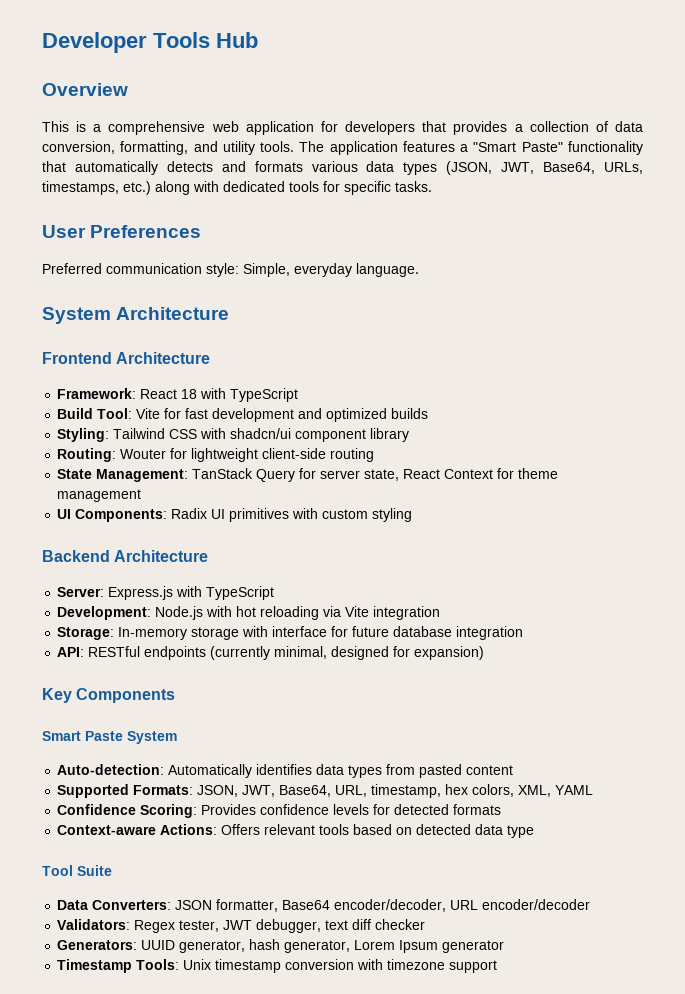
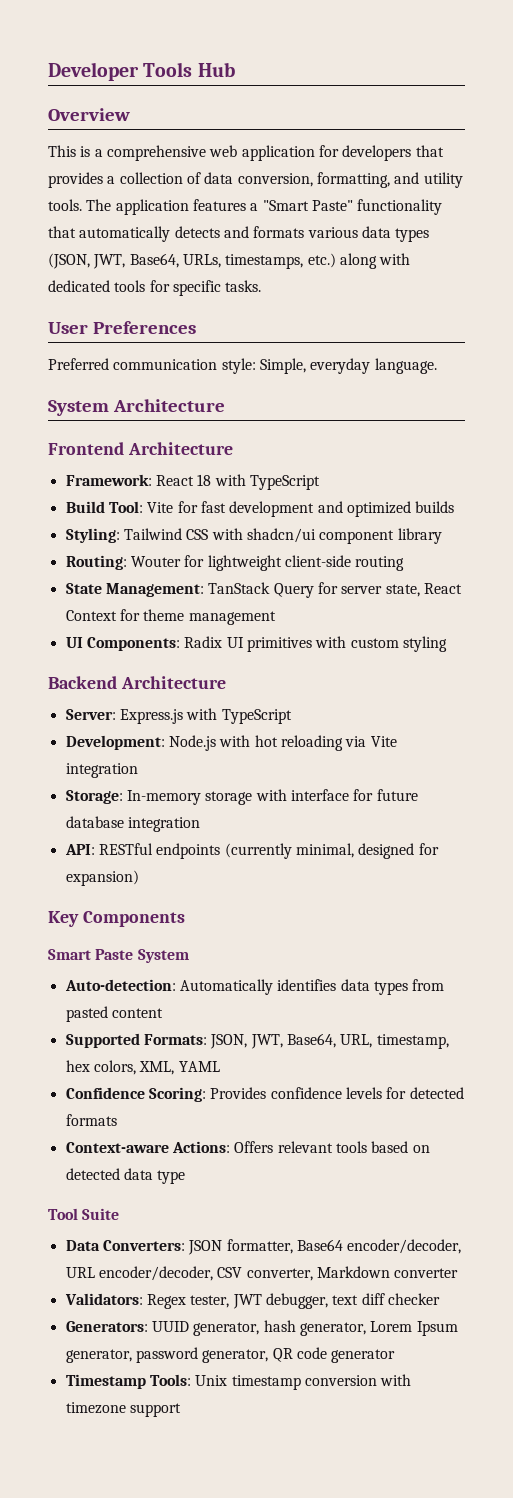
[482,899,591,910] encoder/decoder -> [98,1266,459,1281] encoder/decoder, CSV converter, Markdown converter
(439, 946) none -> [65,1347,327,1363] generator, password generator, QR code

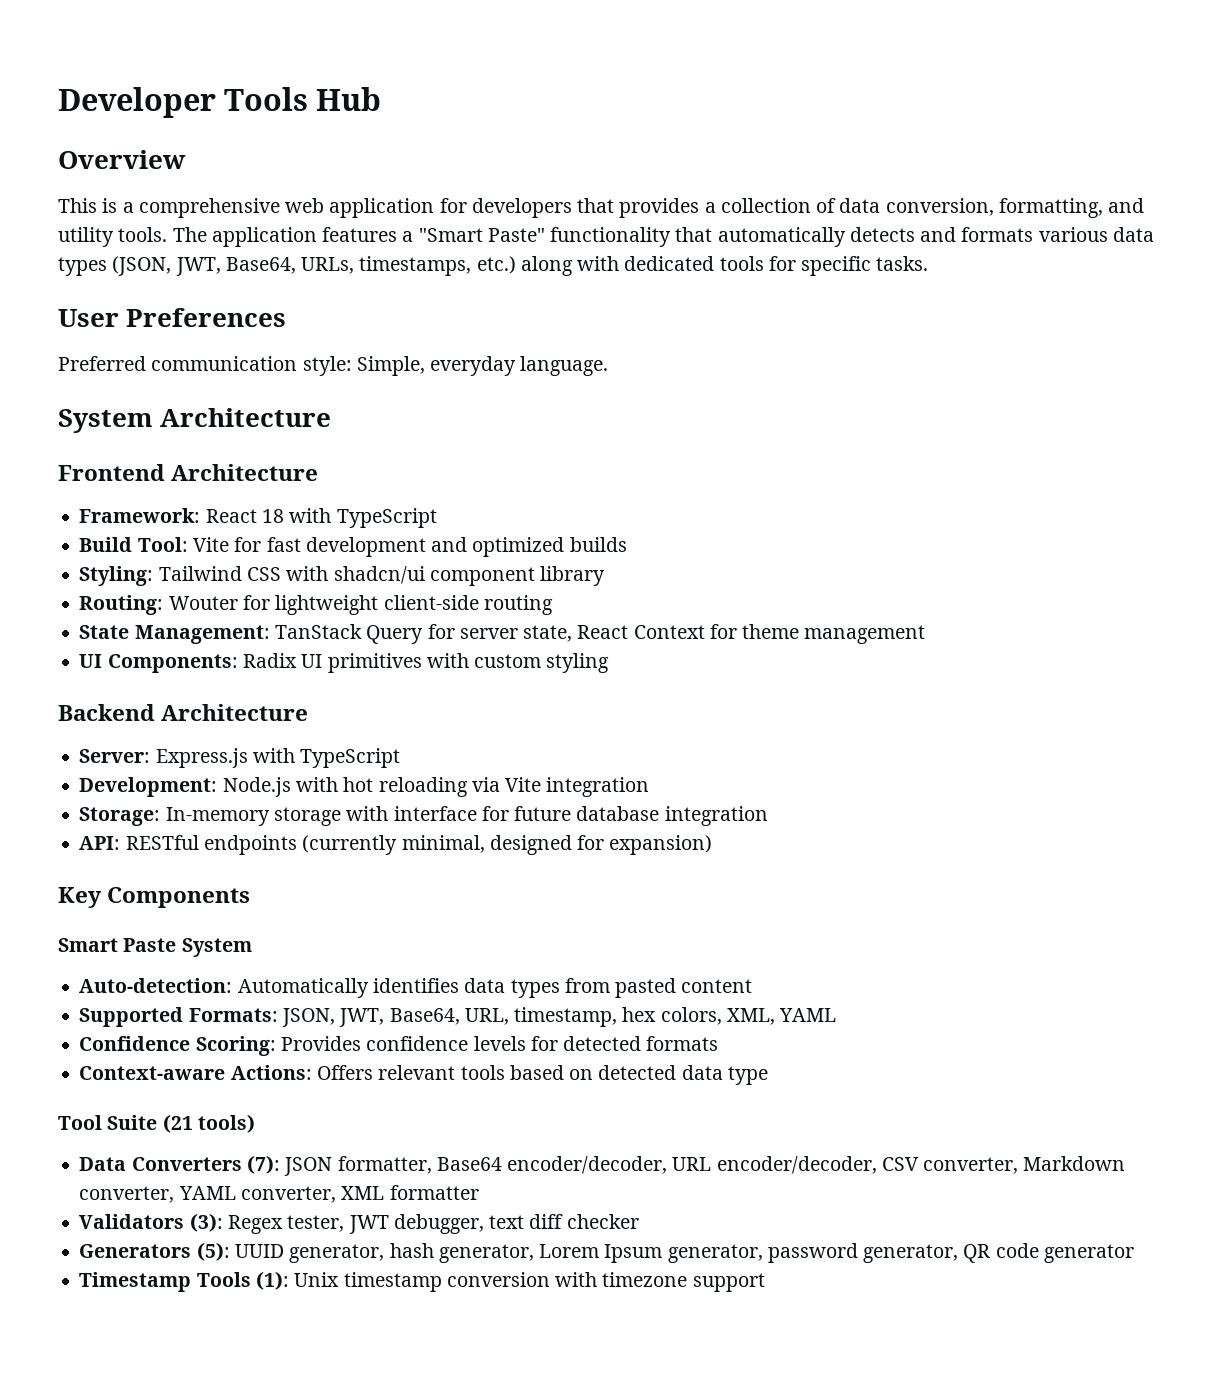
(120, 1214) none -> [162,1114,255,1133] (21 tools)
[102,1240,185,1251] Converters: -> [131,1155,280,1174] Converters (7):
[394,1268,459,1278] [64,1293,143,1305] converter // Validators: -> [79,1185,479,1203] [79,1213,223,1232] converter, YAML converter, XML formatter // Validators (3):
[65,1321,148,1332] Generators: -> [79,1242,230,1261] Generators (5):
[149,1374,191,1386] Tools: -> [196,1271,289,1290] Tools (1):

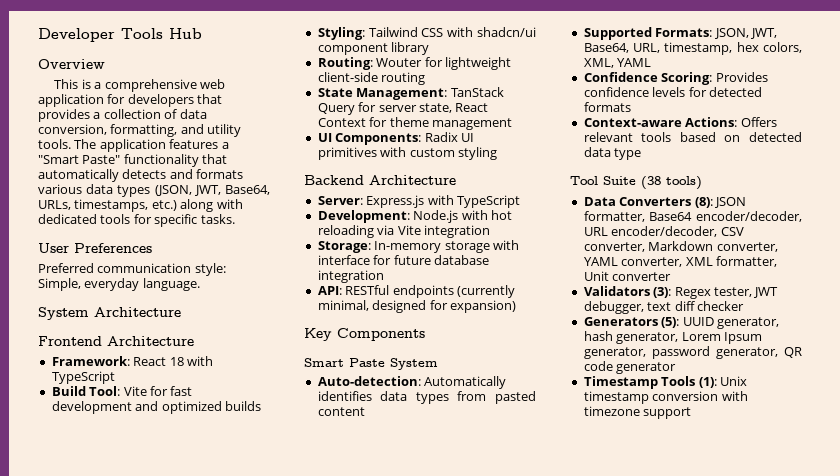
[162,1114,193,1133] (21 -> [641,176,661,189] (38
[246,1155,280,1174] (7): -> [694,197,713,208] (8):
[389,1185,479,1200] formatter -> [715,256,777,267] [583,271,672,281] formatter, Unit converter

